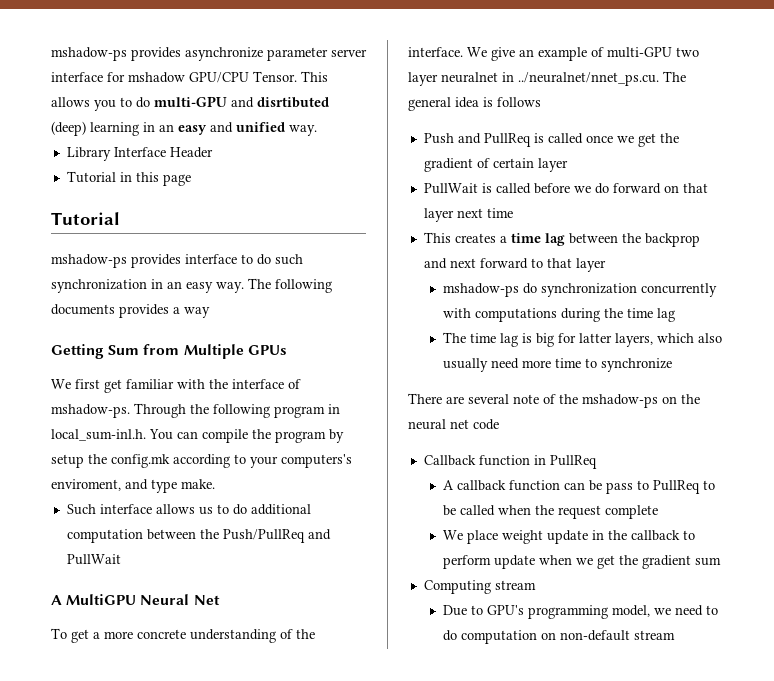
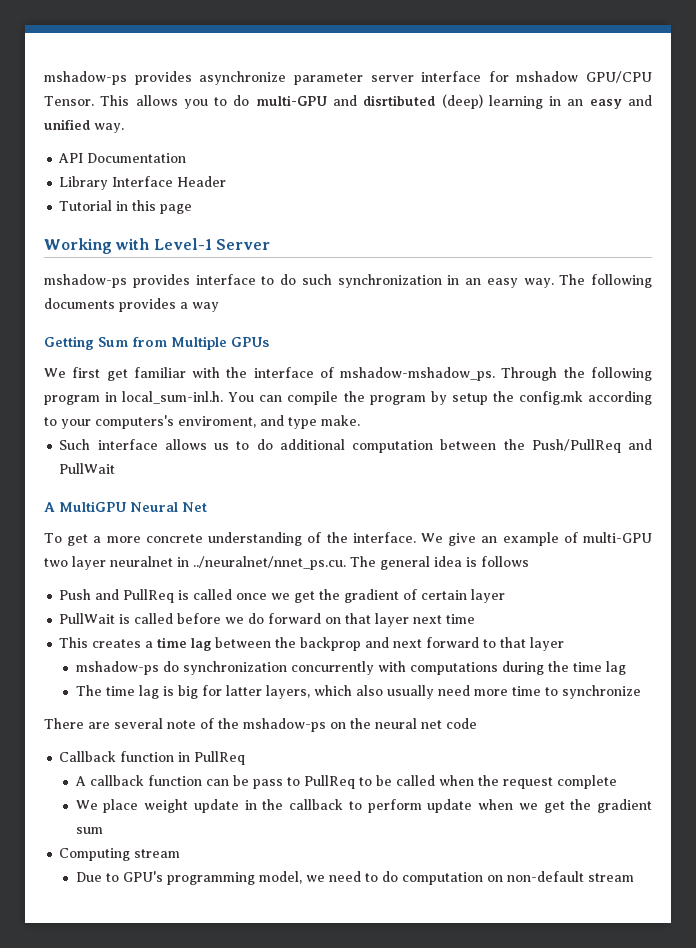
(317, 130) none -> [58,153,187,163] // API Documentation
[51,212,120,225] Tutorial -> [44,238,270,254] Working with Level-1 Server
[51,404,130,418] mshadow-ps. -> [340,367,496,381] mshadow-mshadow_ps.

